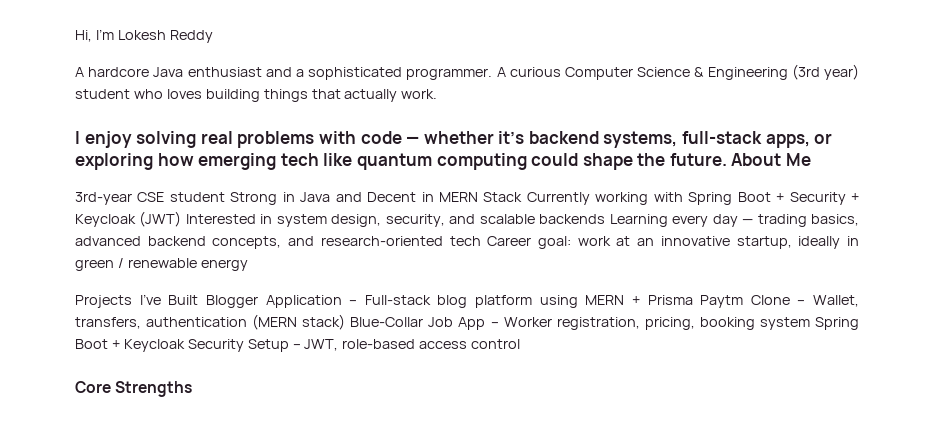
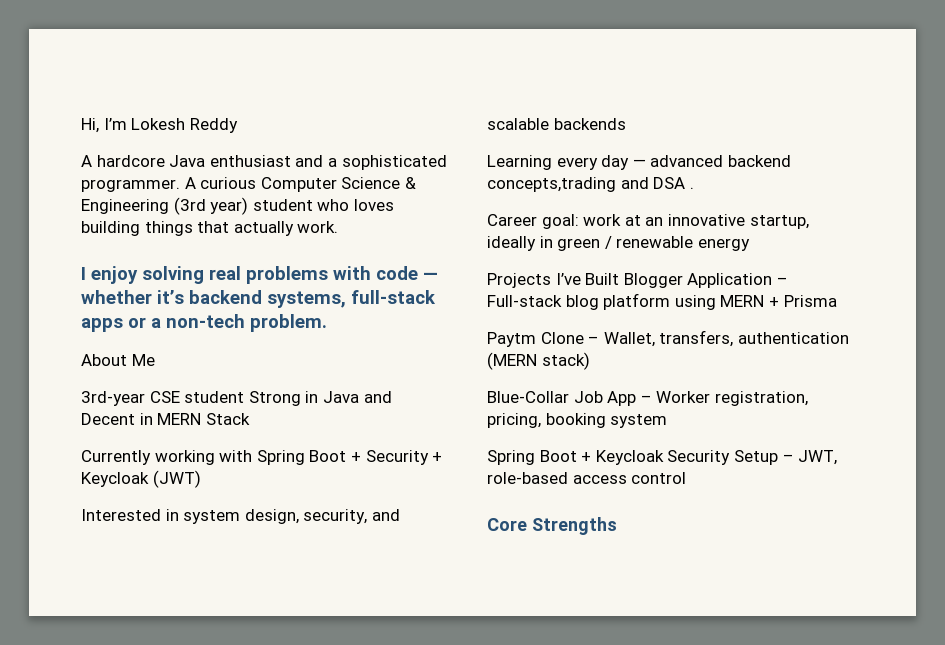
[765,133,833,148] [75,153,727,170] apps, or exploring how emerging tech like quantum computing could shape the future. -> [81,314,327,332] apps or a non-tech problem. //
(523, 197) none -> (250, 419) //
(182, 219) none -> (201, 479) //
(606, 219) none -> (626, 124) //
[757,214,859,227] [75,236,481,249] trading basics, advanced backend concepts, and research-oriented tech -> [650,155,791,167] [487,177,694,192] advanced backend concepts,trading and DSA . //
(693, 300) none -> (837, 301) //
(346, 322) none -> (590, 361) //
(810, 323) none -> (668, 421) //

